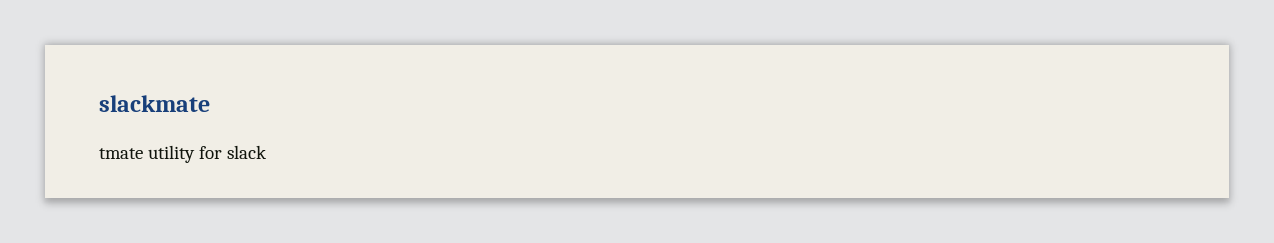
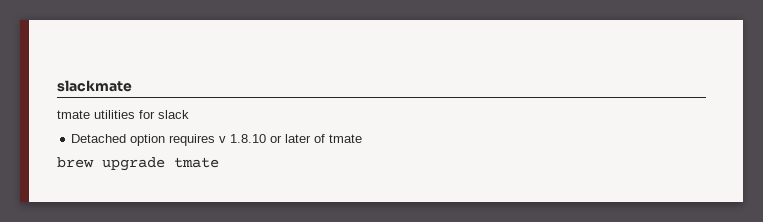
[148,145,196,163] utility -> [94,110,135,119] utilities
(268, 152) none -> [71,134,363,146] [57,157,219,171] // Detached option requires v 1.8.10 or later of tmate // brew upgrade tmate

